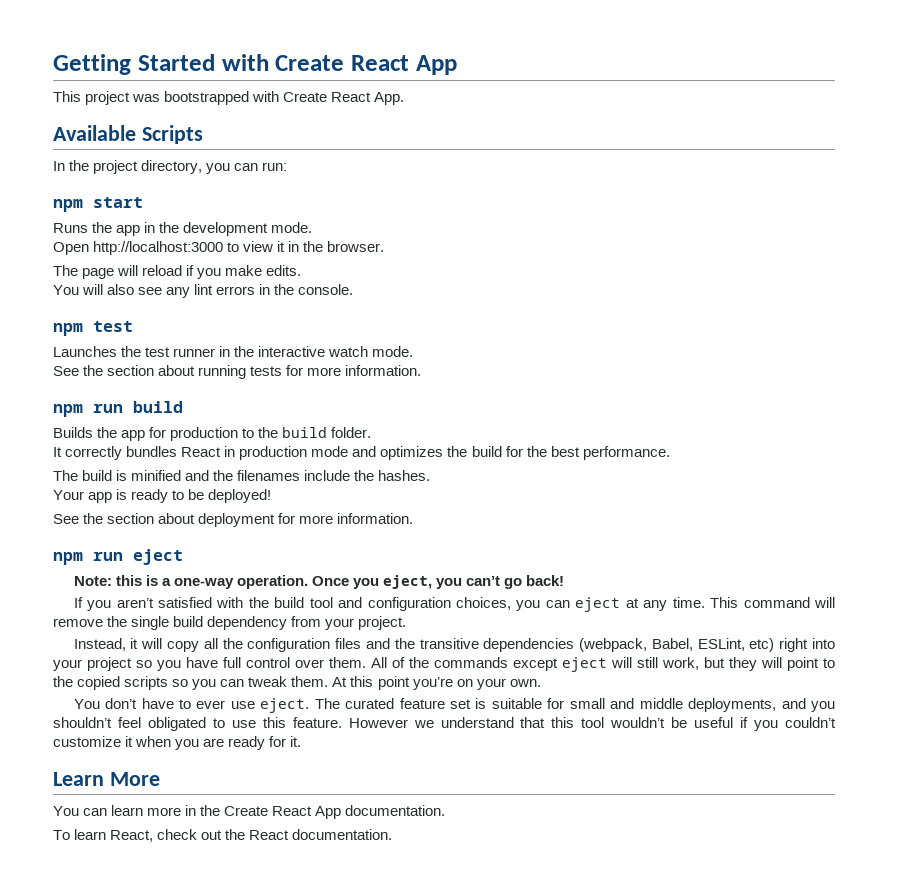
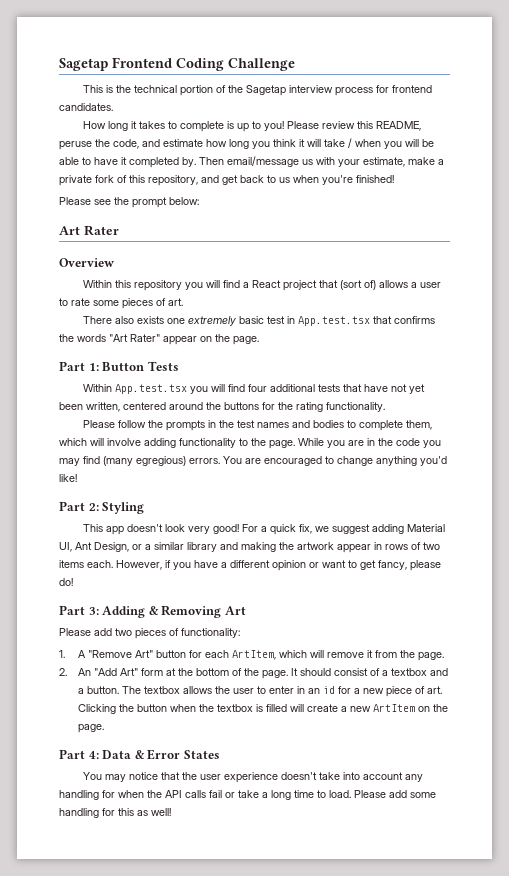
[53,54,457,75] [53,91,405,105] [53,125,203,144] [53,160,288,174] [53,197,143,212] [53,222,313,236] [53,241,385,255] [53,265,302,279] [53,284,354,298] [53,321,133,336] [53,346,414,357] [53,365,422,379] [53,401,183,417] [53,427,372,441] [53,446,670,460] [53,470,431,481] [53,489,272,503] [53,513,414,527] [53,549,183,565] [73,575,565,589] [73,597,836,612] [53,616,407,630] [73,638,836,652] [53,657,835,672] [53,676,541,690] [73,698,836,713] [53,717,837,731] [53,736,302,750] [53,772,160,786] [53,805,446,819] [53,829,393,842] Getting Started with Create React App // This project was bootstrapped with Create React App. // Available Scripts // In the project directory, you can run: // npm start // Runs the app in the development mode. // Open http://localhost:3000 to view it in the browser. // The page will reload if you make edits. // You will also see any lint errors in the console. // npm test // Launches the test runner in the interactive watch mode. // See the section about running tests for more information. // npm run build // Builds the app for production to the build folder. // It correctly bundles React in production mode and optimizes the build for the best performance. // The build is minified and the filenames include the hashes. // Your app is ready to be deployed! // See the section about deployment for more information. // npm run eject // Note: this is a one-way operation. Once you eject, you can’t go back! // If you aren’t satisfied with the build tool and configuration choices, you can eject at any time. This command will remove the single build dependency from your project. // Instead, it will copy all the configuration files and the transitive dependencies (webpack, Babel, ESLint, etc) right into your project so you have full control over them. All of the commands except eject will still work, but they will point to the copied scripts so you can tweak them. At this point you’re on your own. // You don’t have to ever use eject. The curated feature set is suitable for small and middle deployments, and you shouldn’t feel obligated to use this feature. However we understand that this tool wouldn’t be useful if you couldn’t customize it when you are ready for it. // Learn More // You can learn more in the Create React App documentation. // To learn React, check out the React documentation. -> [59,57,295,71] [83,85,433,96] [59,103,113,111] [83,121,422,132] [59,138,434,150] [59,156,444,168] [59,175,394,186] [59,197,199,208] [59,225,119,236] [59,258,114,267] [83,280,442,291] [59,298,183,309] [83,316,436,326] [59,334,259,345] [59,361,179,371] [83,384,426,394] [59,402,385,412] [83,420,433,431] [59,438,441,449] [59,456,447,466] [59,474,77,482] [59,501,145,514] [83,524,446,535] [59,542,440,553] [59,560,441,571] [59,578,73,586] [59,605,246,618] [59,628,240,639] [59,650,445,661] [59,668,449,679] [78,686,443,697] [78,704,449,714] [78,724,105,733] [59,749,220,760] [83,772,424,783] [59,790,436,800] [59,808,171,818] Sagetap Frontend Coding Challenge // This is the technical portion of the Sagetap interview process for frontend candidates. // How long it takes to complete is up to you! Please review this README, peruse the code, and estimate how long you think it will take / when you will be able to have it completed by. Then email/message us with your estimate, make a private fork of this repository, and get back to us when you're finished! // Please see the prompt below: // Art Rater // Overview // Within this repository you will find a React project that (sort of) allows a user to rate some pieces of art. // There also exists one extremely basic test in App.test.tsx that confirms the words "Art Rater" appear on the page. // Part 1: Button Tests // Within App.test.tsx you will find four additional tests that have not yet been written, centered around the buttons for the rating functionality. // Please follow the prompts in the test names and bodies to complete them, which will involve adding functionality to the page. While you are in the code you may find (many egregious) errors. You are encouraged to change anything you'd like! // Part 2: Styling // This app doesn't look very good! For a quick fix, we suggest adding Material UI, Ant Design, or a similar library and making the artwork appear in rows of two items each. However, if you have a different opinion or want to get fancy, please do! // Part 3: Adding & Removing Art // Please add two pieces of functionality: // 1. A "Remove Art" button for each ArtItem, which will remove it from the page. // 2. An "Add Art" form at the bottom of the page. It should consist of a textbox and a button. The textbox allows the user to enter in an id for a new piece of art. Clicking the button when the textbox is filled will create a new ArtItem on the page. // Part 4: Data & Error States // You may notice that the user experience doesn't take into account any handling for when the API calls fail or take a long time to load. Please add some handling for this as well!

